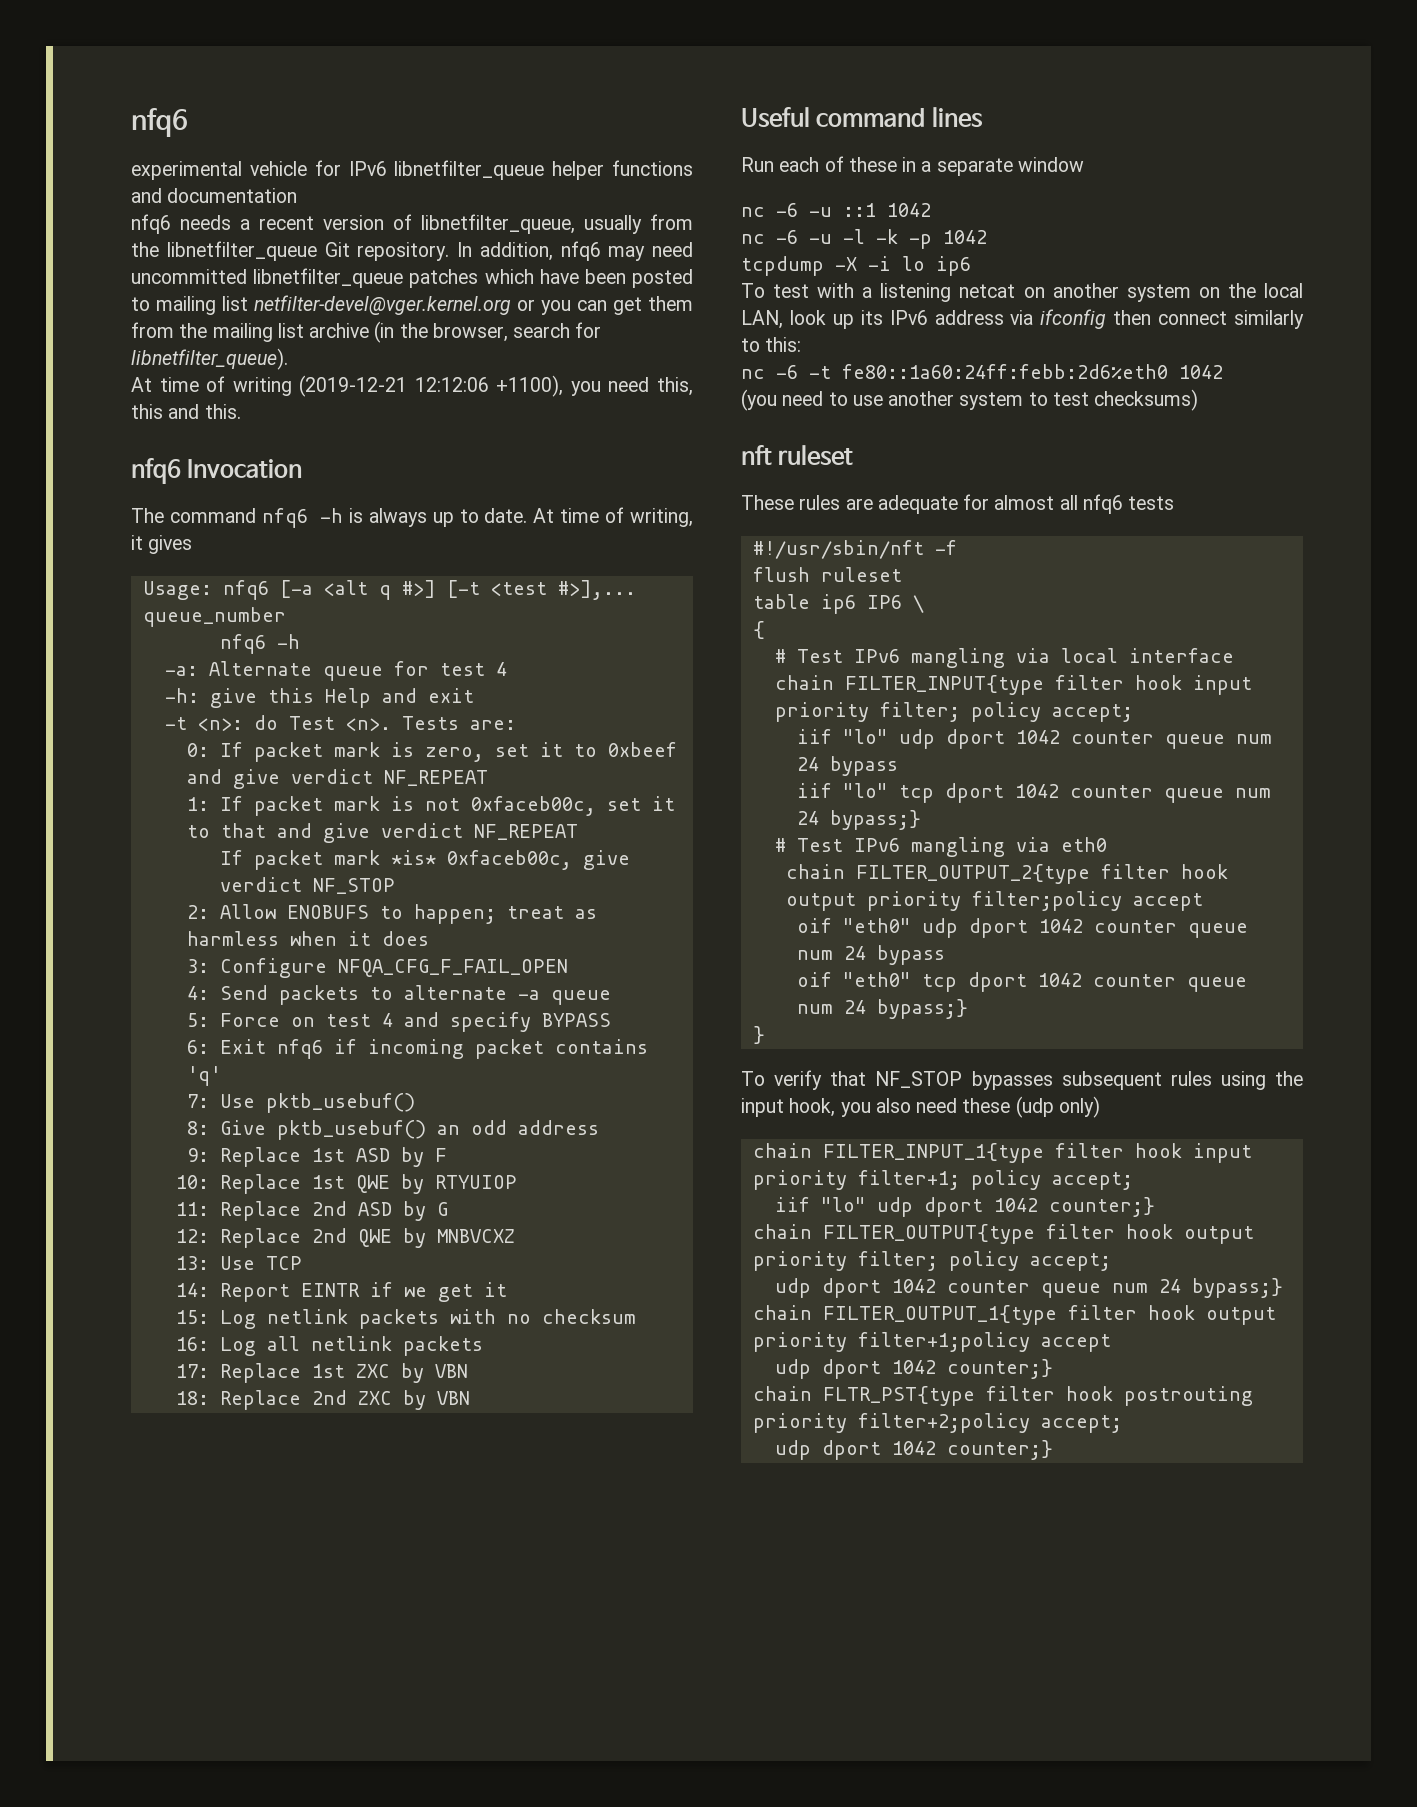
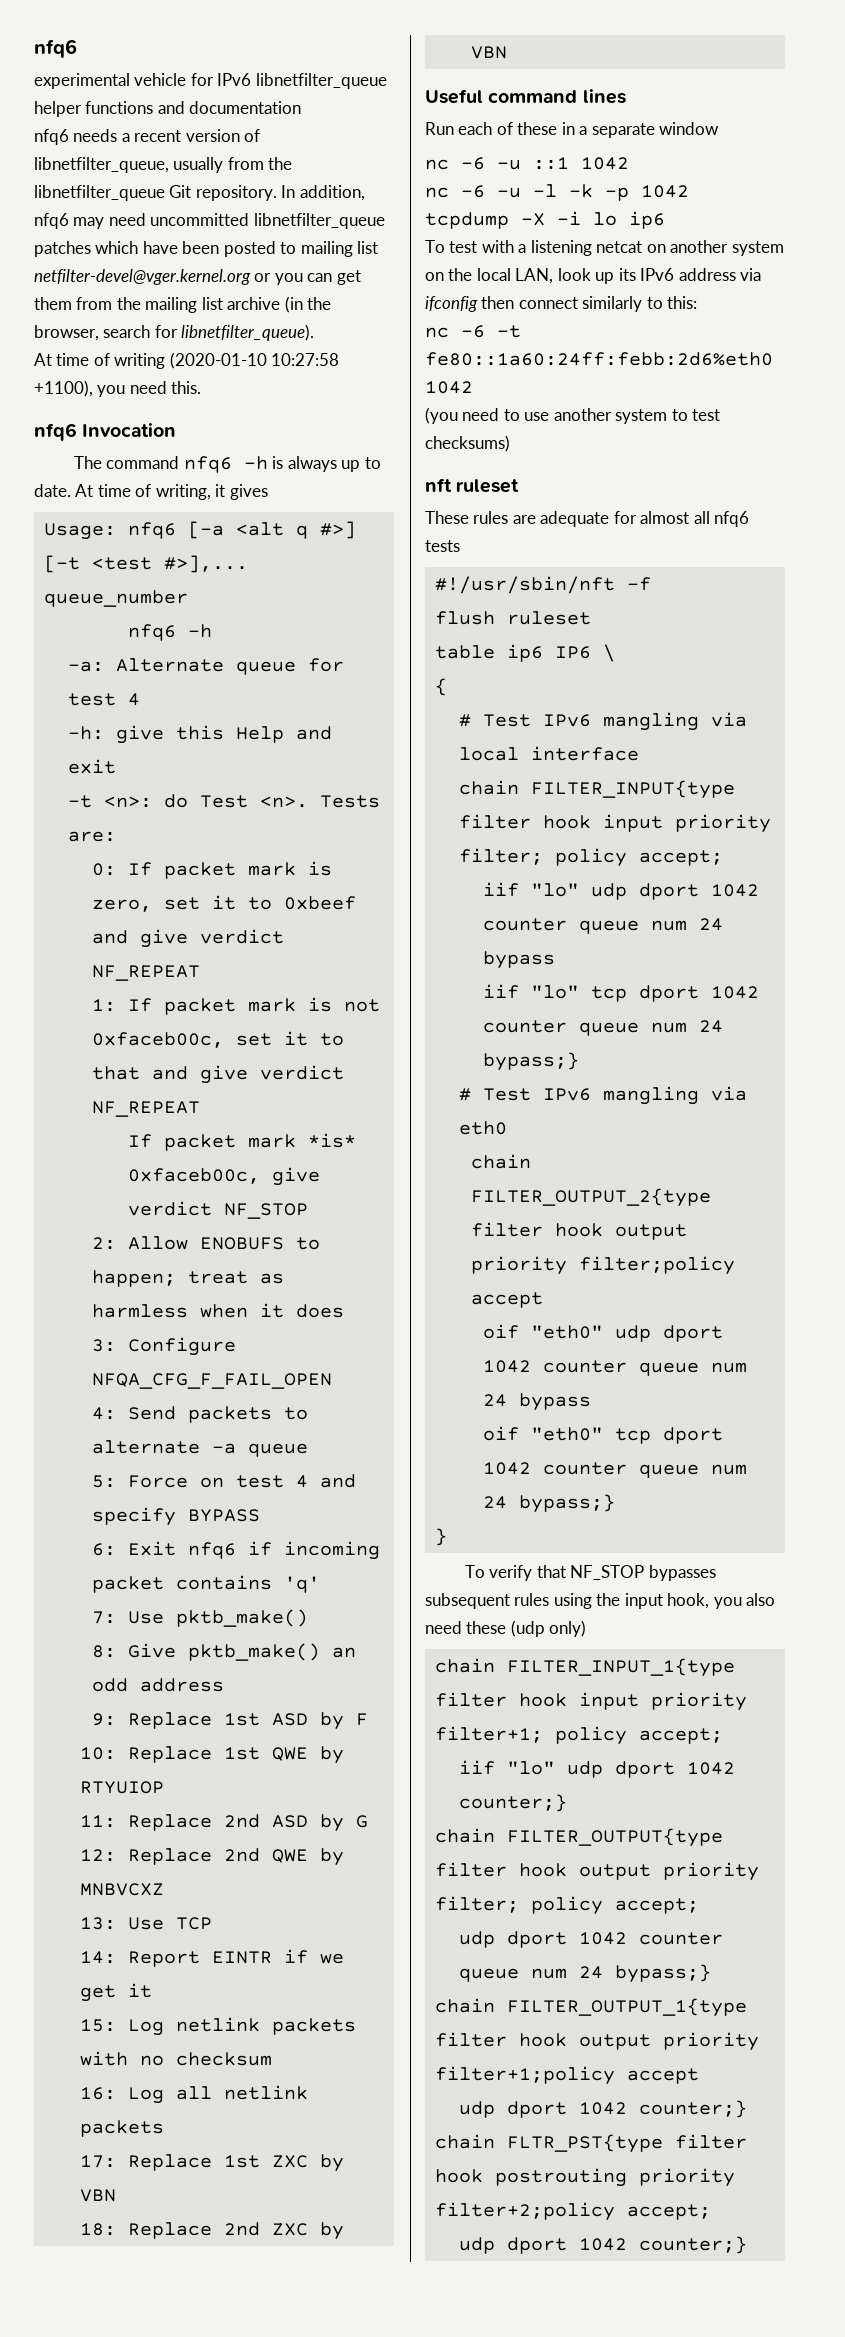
[299,375,489,397] (2019-12-21 12:12:06 -> [169,352,340,369] (2020-01-10 10:27:58
[656,377,693,396] [131,404,200,419] this, this and -> (167, 387) none
[265,1093,415,1113] pktb_usebuf() -> [175,1609,308,1627] pktb_make()
[276,1120,426,1140] pktb_usebuf() -> [187,1643,320,1661] pktb_make()

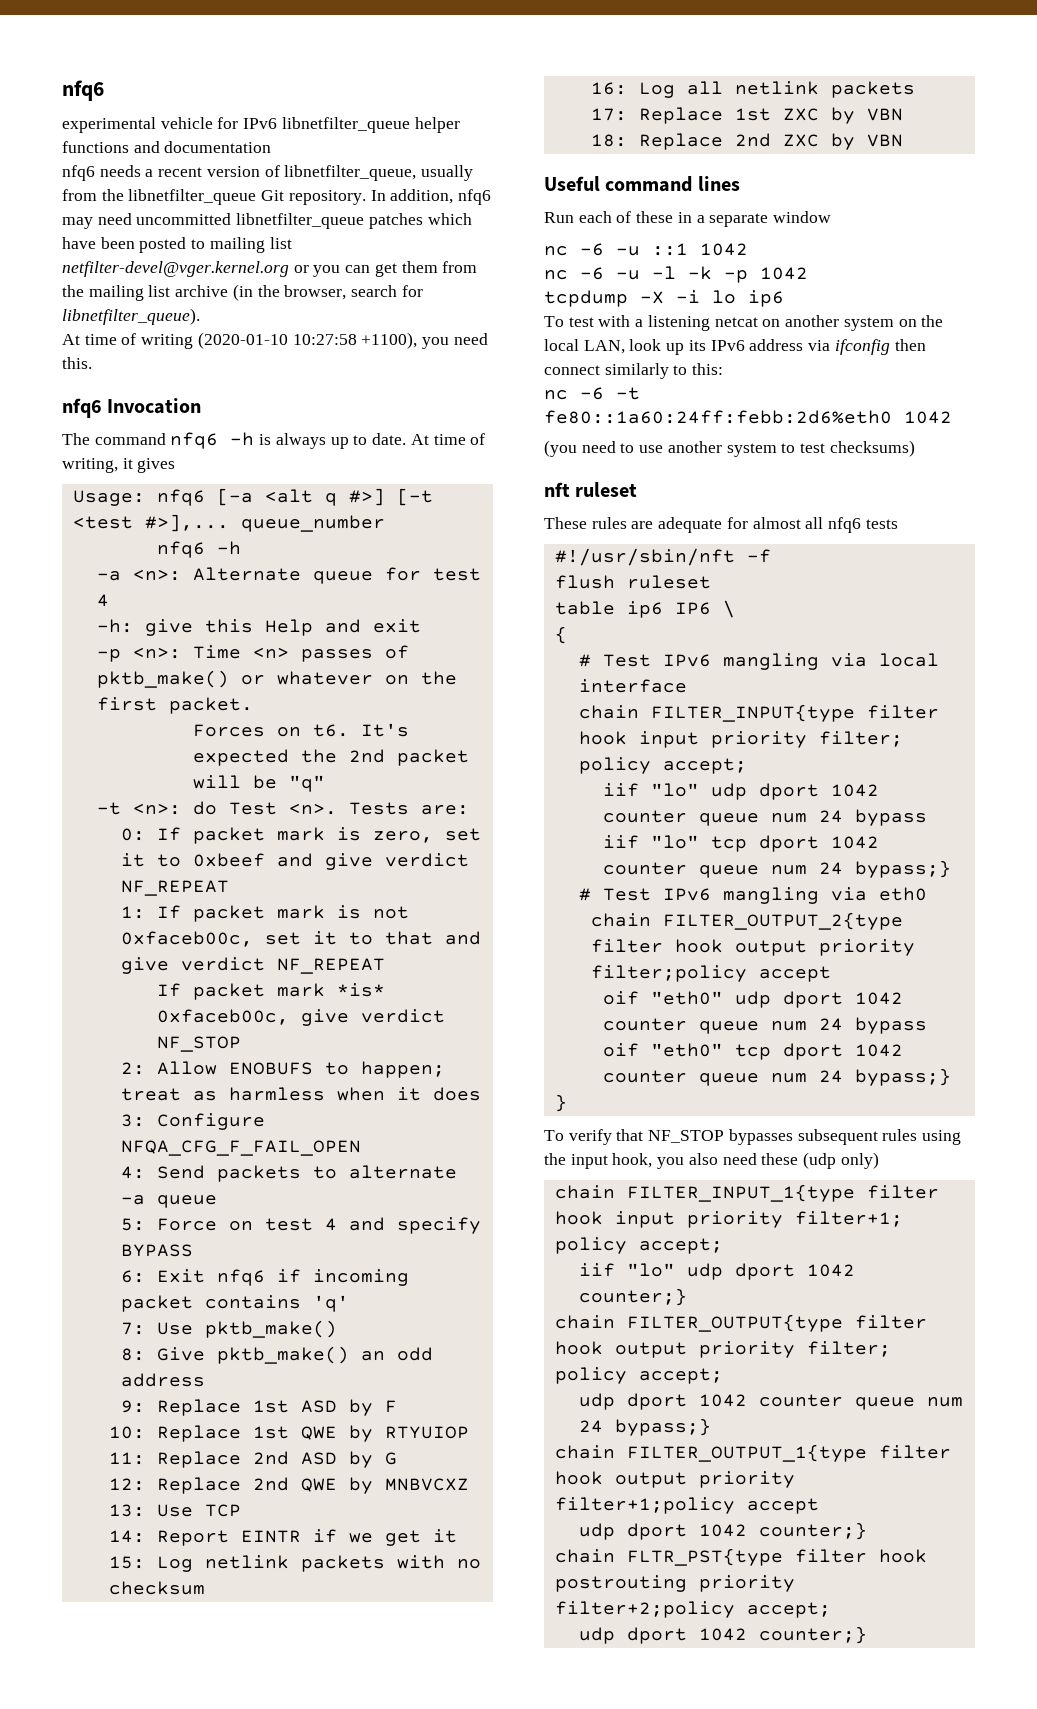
[67,661,104,672] -a: -> [96,569,181,581] -a <n>:
(116, 766) none -> [96,645,409,662] [96,670,457,688] [96,697,253,714] [192,723,409,737] [192,749,469,766] [192,775,325,792] // -p <n>: Time <n> passes of pktb_make() or whatever on the first packet. // Forces on t6. It's expected the 2nd packet will be "q"

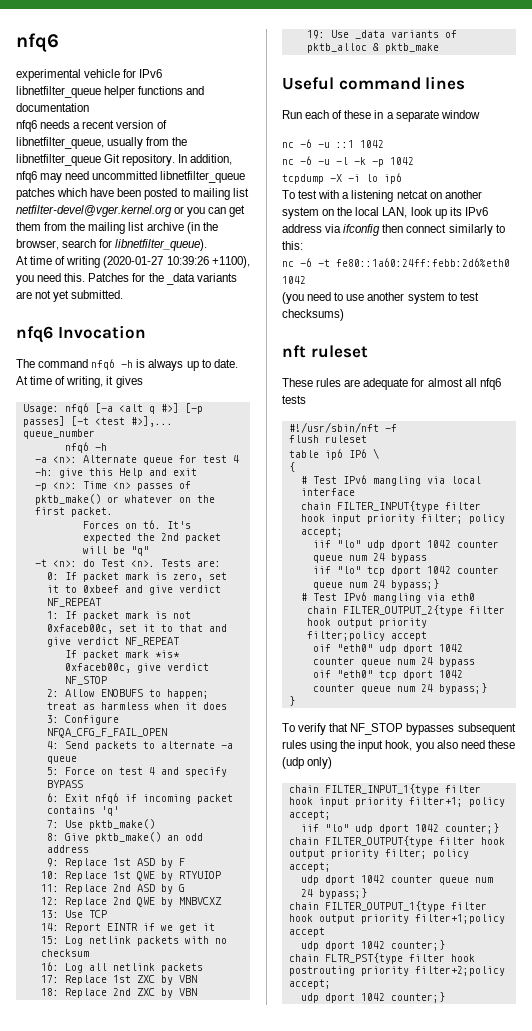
[197,332,357,349] (2020-01-10 10:27:58 -> [103,256,209,268] (2020-01-27 10:39:26
(92, 363) none -> [88,273,237,285] [16,290,124,302] Patches for the _data variants are not yet submitted.
(385, 497) none -> [184,403,203,414] [22,416,65,427] [-p passes]
(903, 140) none -> [306,30,457,39] [306,43,439,53] // 19: Use _data variants of pktb_alloc & pktb_make

